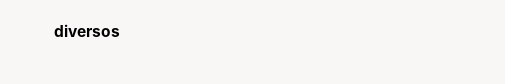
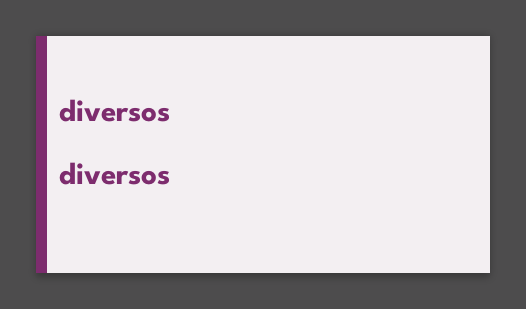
[54,24,120,37] diversos -> [59,99,170,122] [59,162,170,185] diversos // diversos

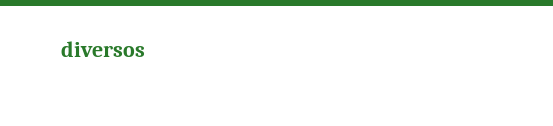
[59,99,170,122] [59,162,170,185] diversos // diversos -> [61,41,145,57] diversos

